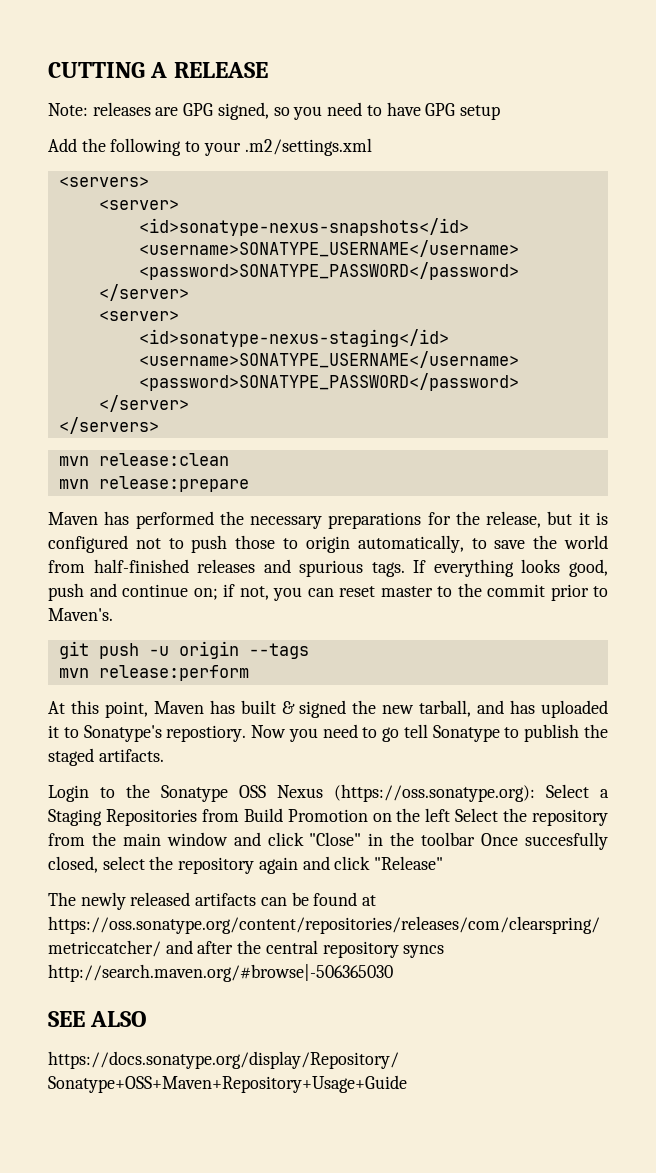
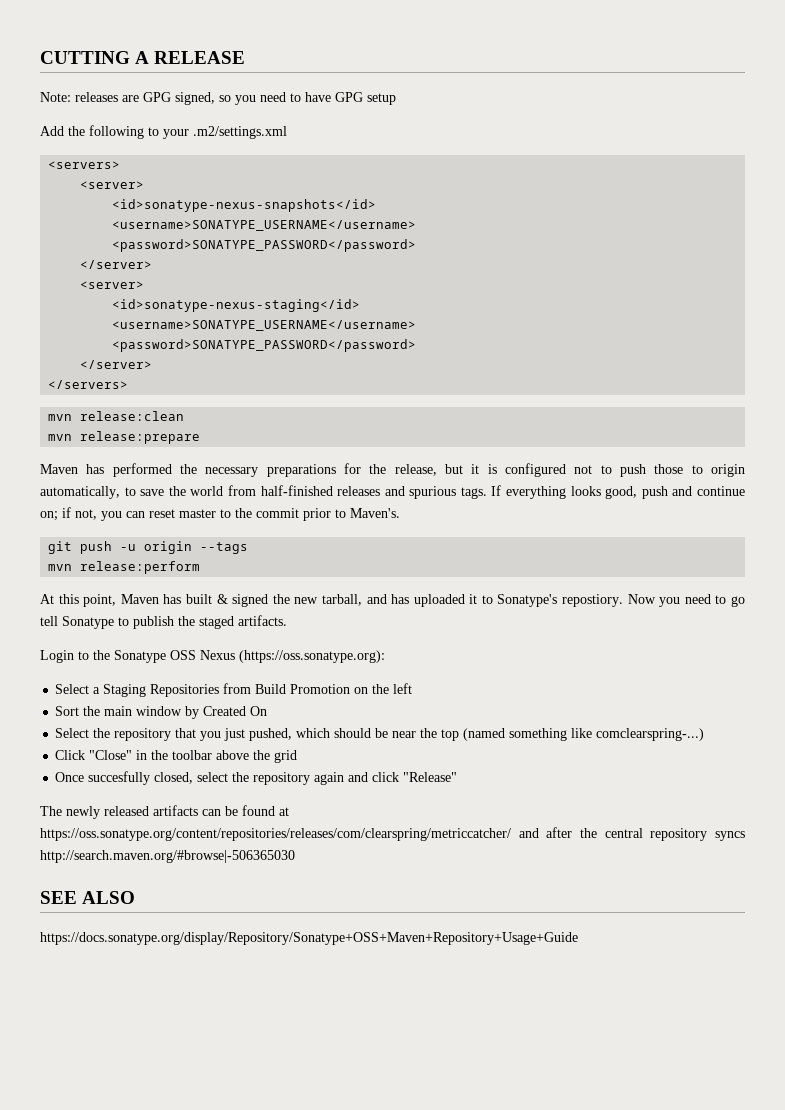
(535, 793) none -> (385, 656) //
[455,808,608,826] [48,832,304,846] Select the repository from the main window and click -> [55,706,268,719] [55,728,705,741] [55,750,86,760] // Sort the main window by Created On // Select the repository that you just pushed, which should be near the top (named something like comclearspring-...) // Click
(476, 839) none -> [216,750,298,763] above the grid //

